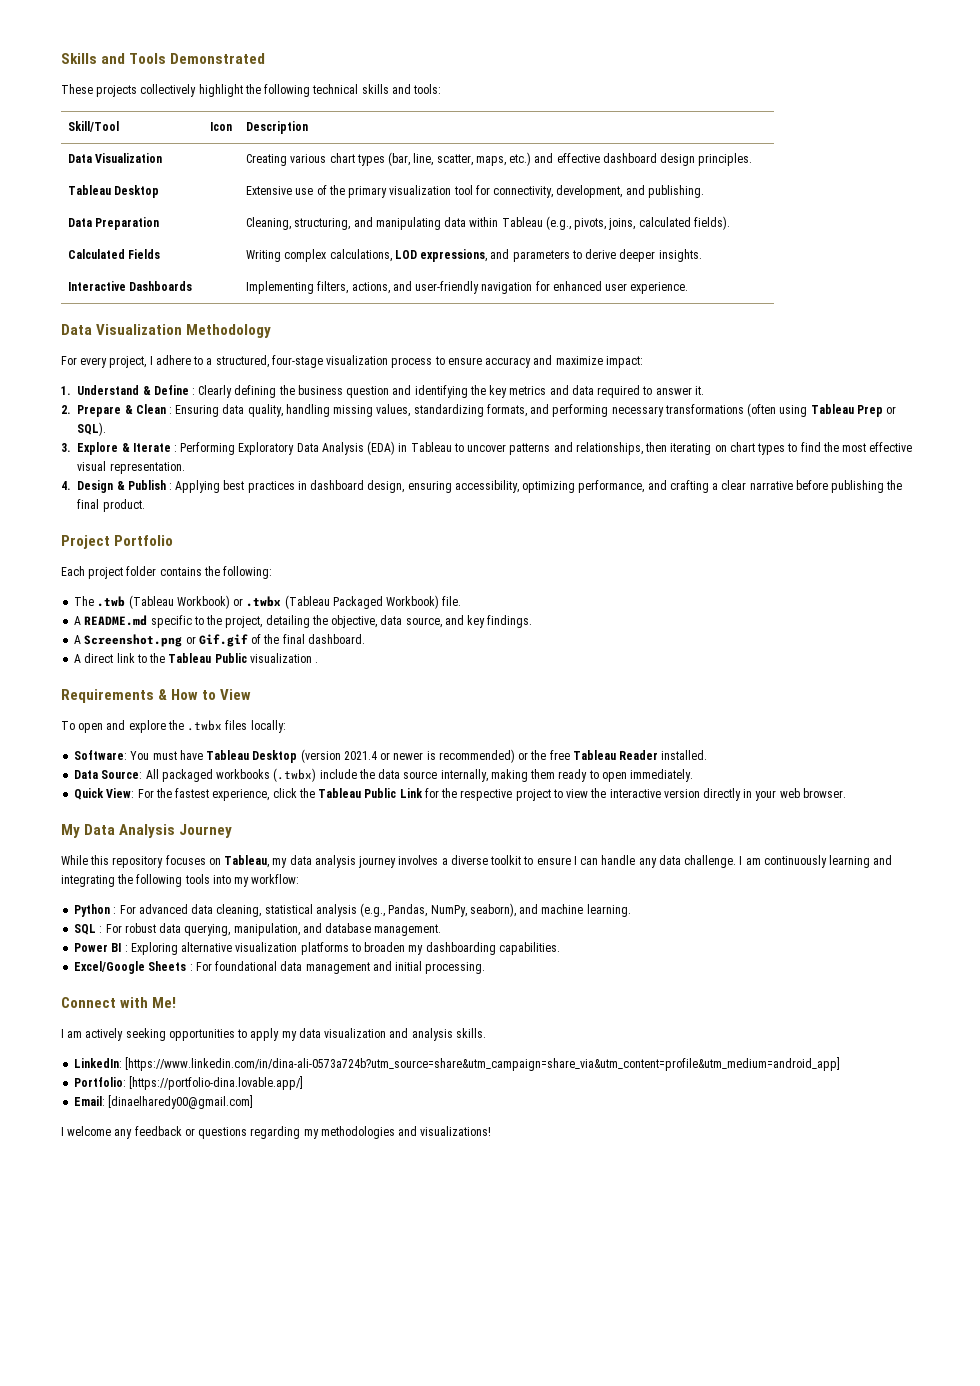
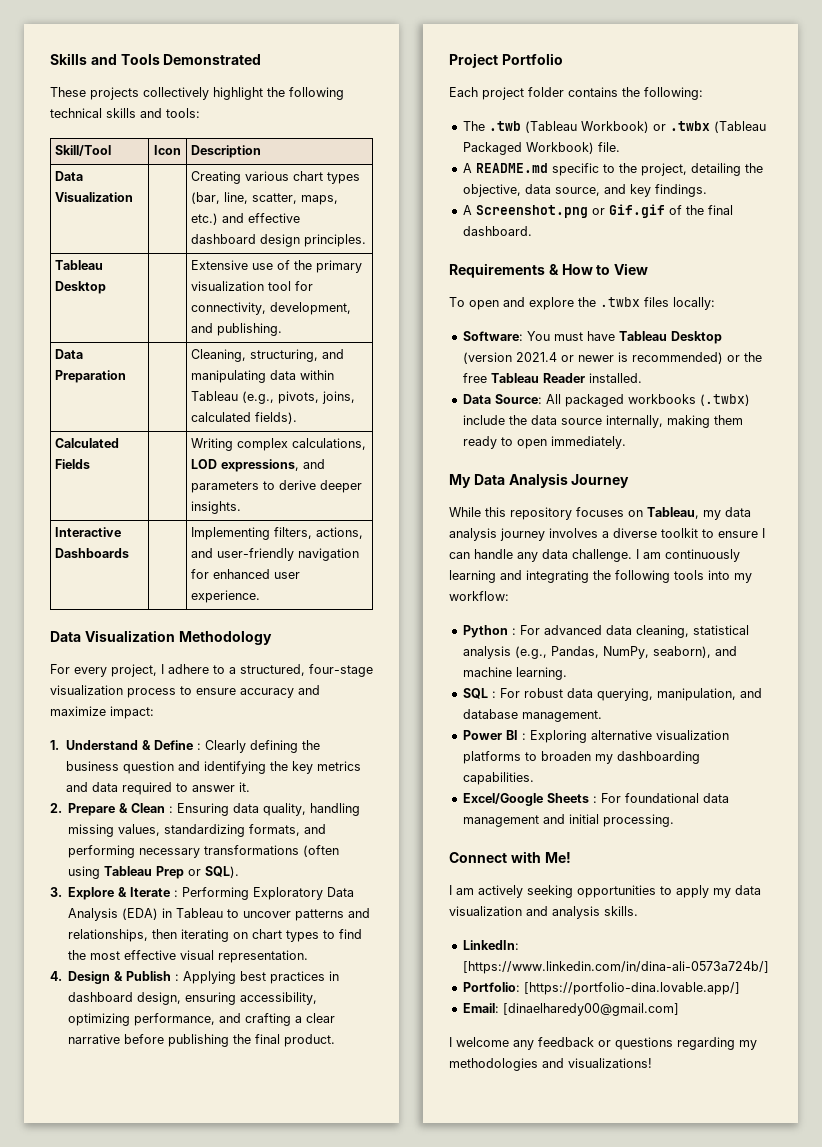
[74,653,319,663] // A direct link to the Tableau Public visualization . -> (532, 231) none
[74,788,846,801] // Quick View: For the fastest experience, click the Tableau Public Link for the respective project to view the interactive version directly in your web browser. -> (626, 442) none
[125,1057,841,1071] [https://www.linkedin.com/in/dina-ali-0573a724b?utm_source=share&utm_campaign=share_via&utm_content=profile&utm_medium=android_app] -> [462,961,769,974] [https://www.linkedin.com/in/dina-ali-0573a724b/]

